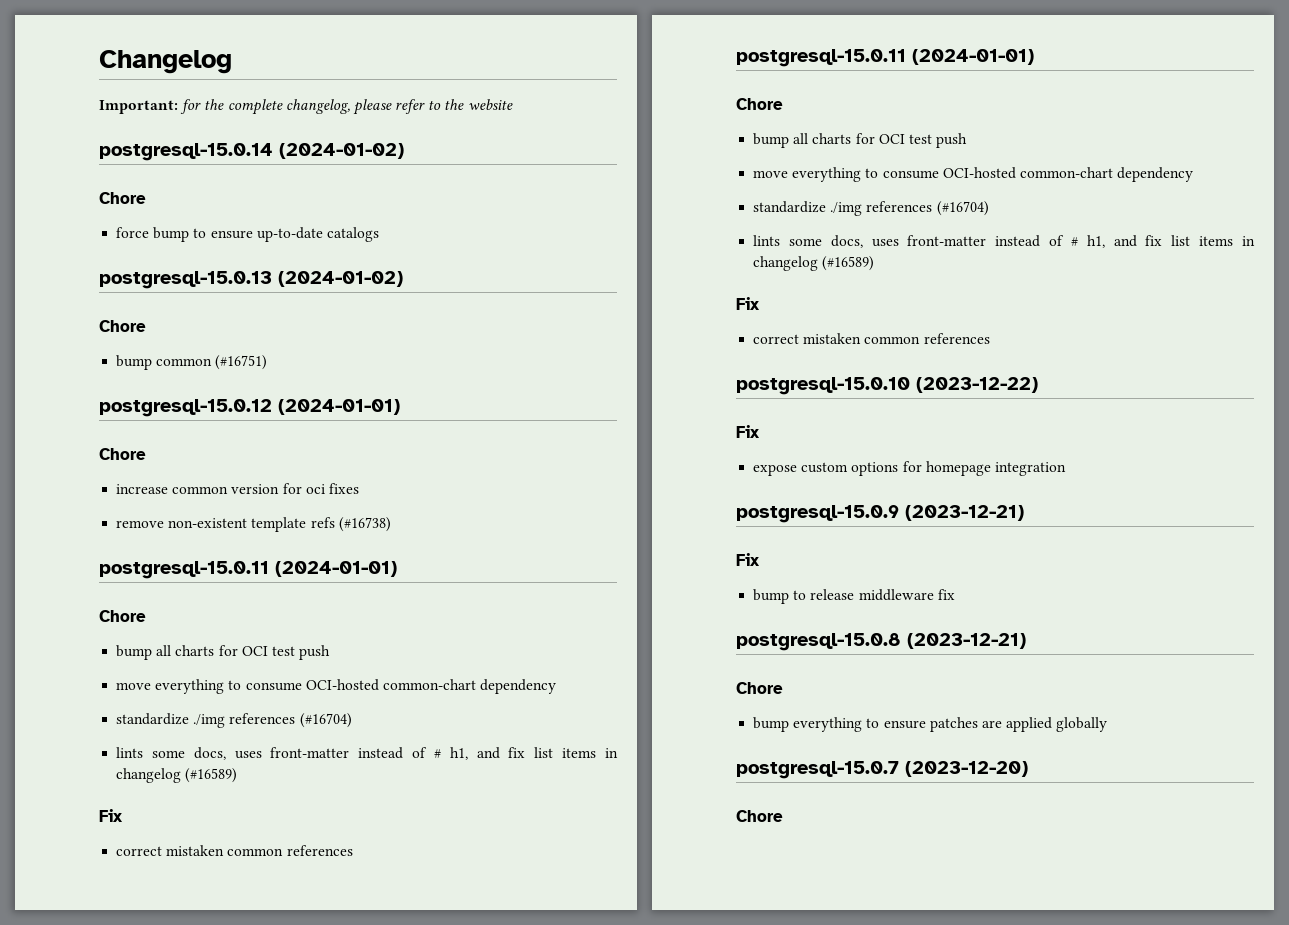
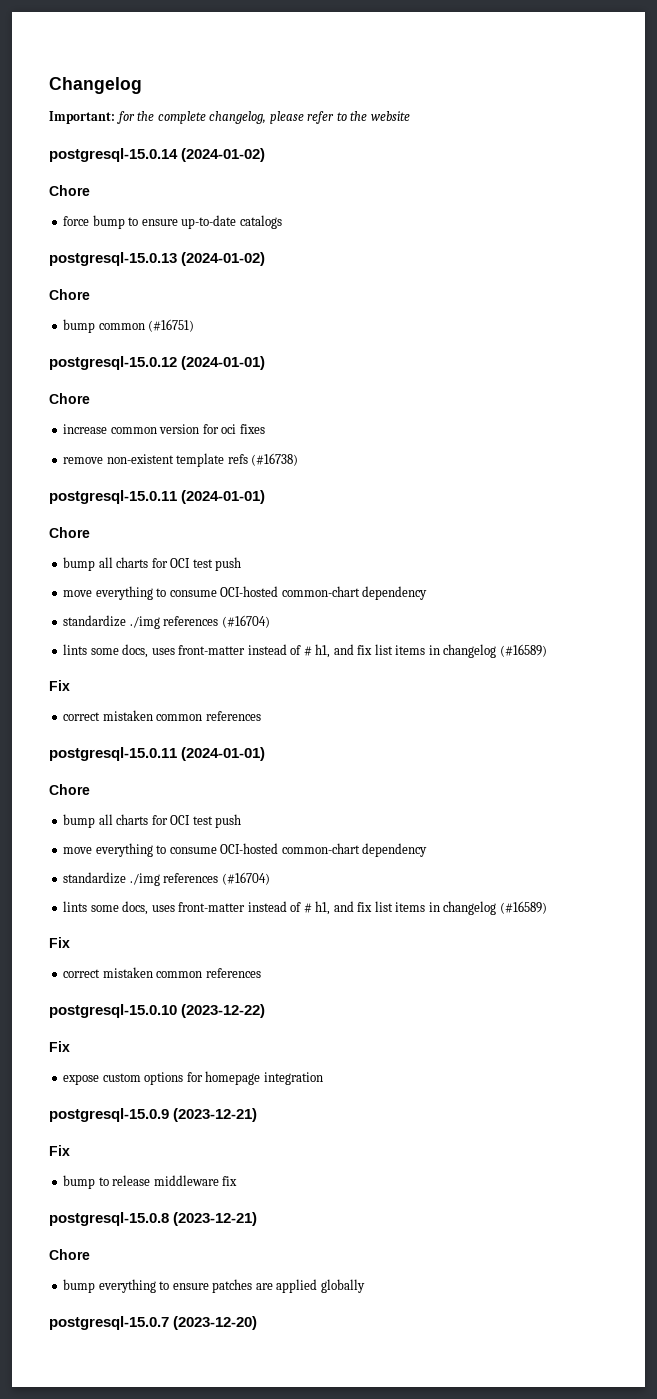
[736,810,783,822] // Chore -> (258, 1323) none

